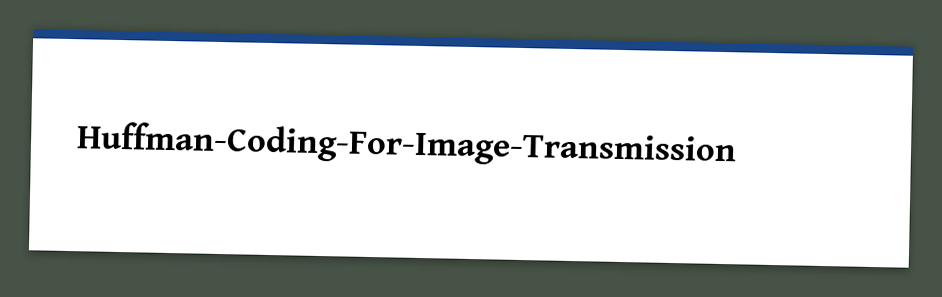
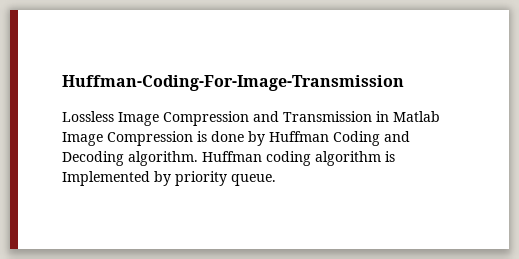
(737, 145) none -> [62,111,440,126] [62,131,410,146] [62,151,395,166] [62,171,276,186] // Lossless Image Compression and Transmission in Matlab Image Compression is done by Huffman Coding and Decoding algorithm. Huffman coding algorithm is Implemented by priority queue.

